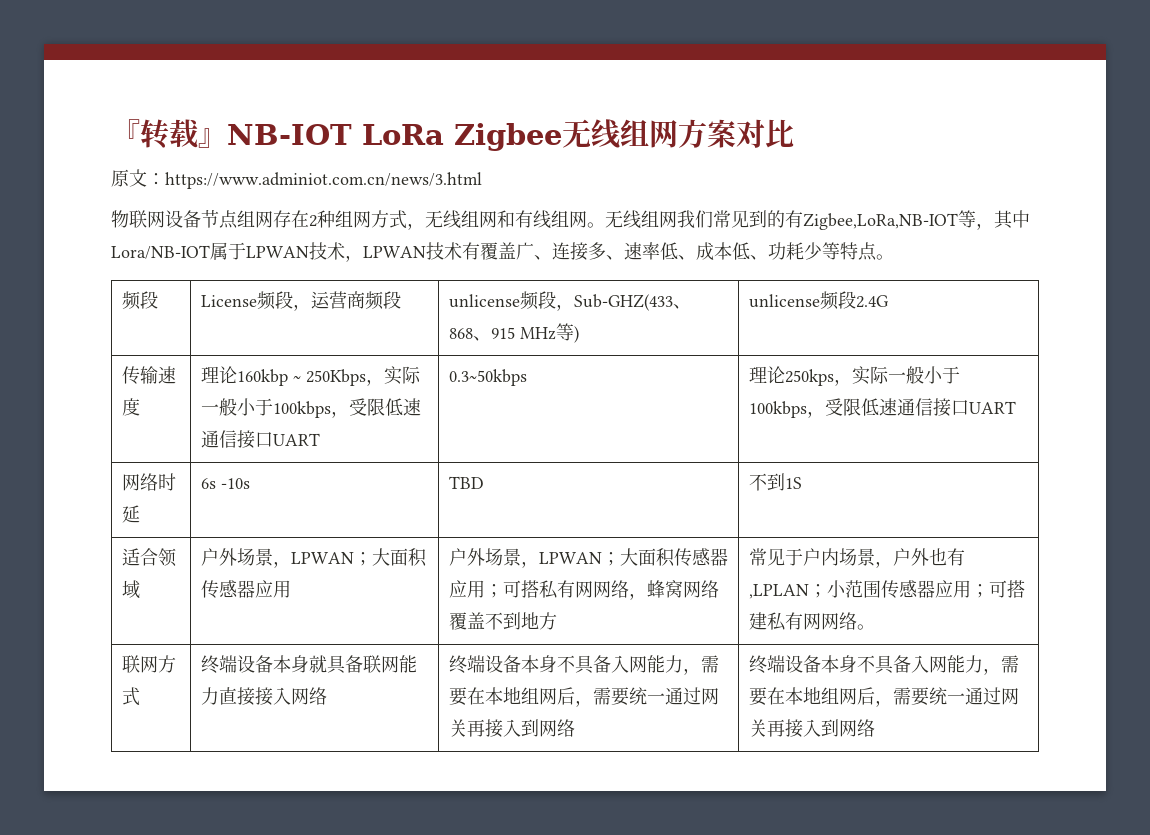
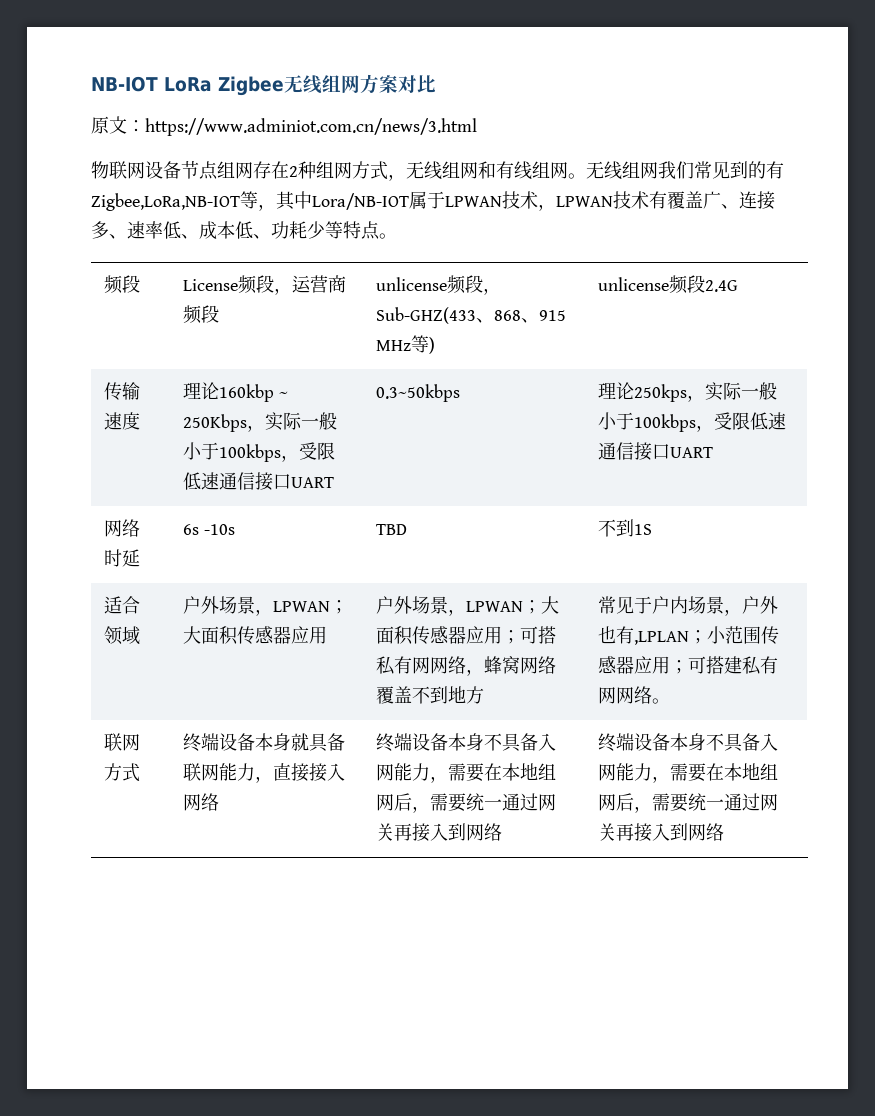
[111,119,227,149] 『转载』 -> (91, 84) none
(219, 696) none -> [255,776,274,783] ，

